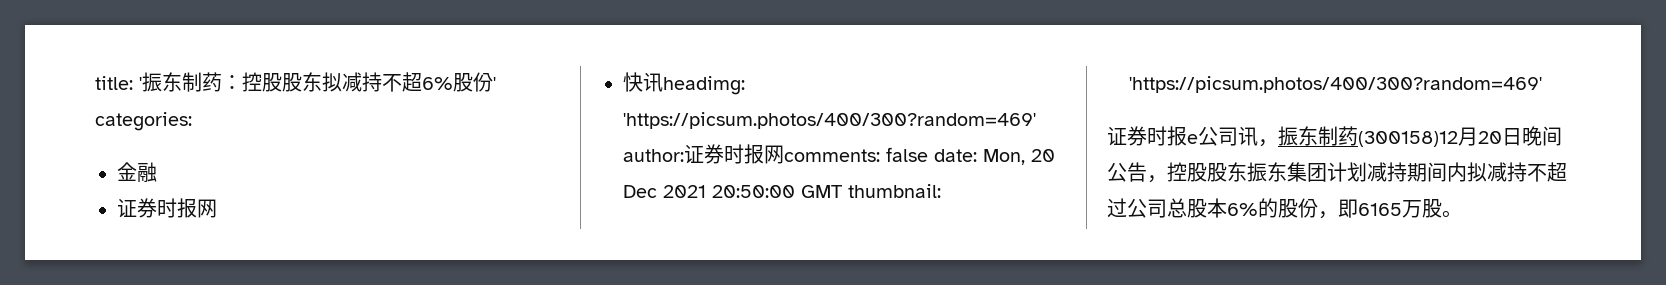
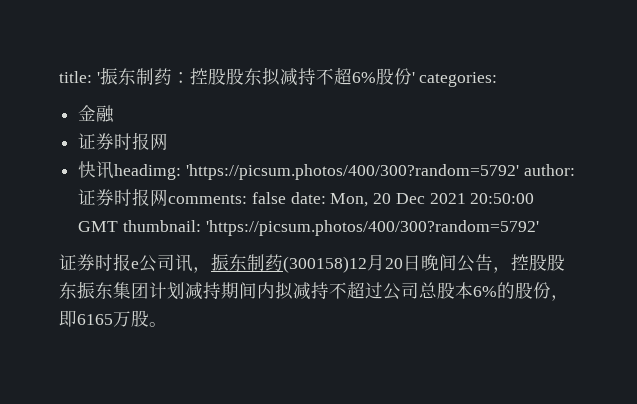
[623,112,1036,129] 'https://picsum.photos/400/300?random=469' -> [185,164,519,180] 'https://picsum.photos/400/300?random=5792'
[1129,76,1542,93] 'https://picsum.photos/400/300?random=469' -> [205,220,539,236] 'https://picsum.photos/400/300?random=5792'

